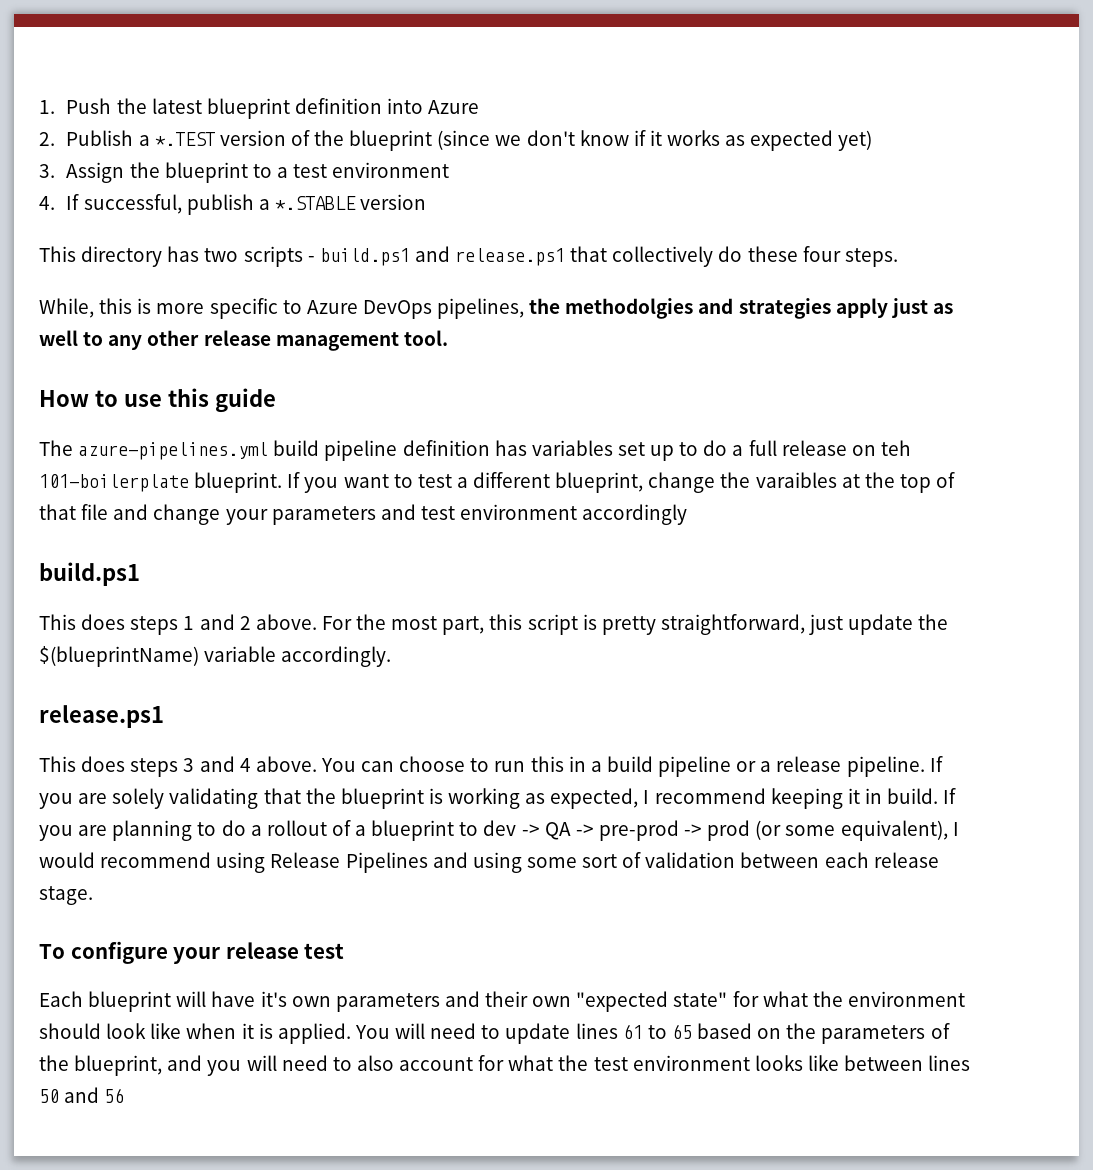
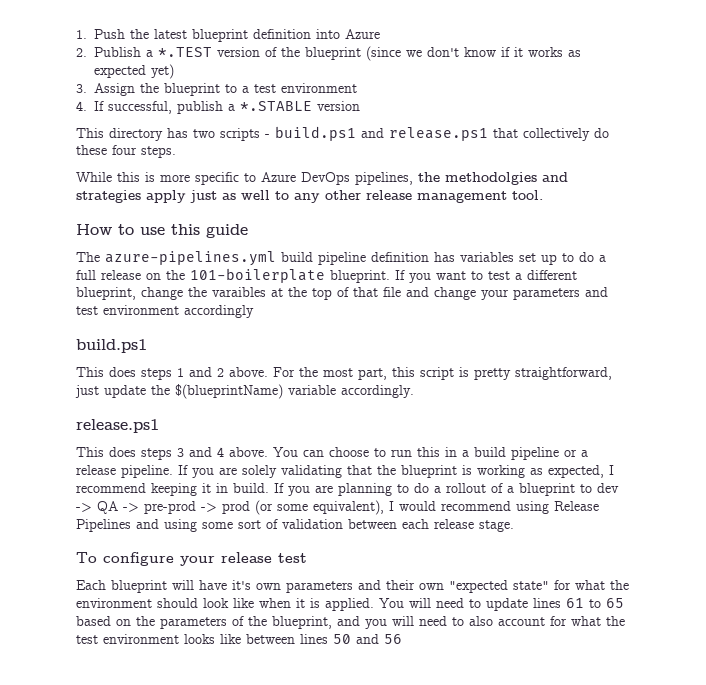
[39,298,94,318] While, -> [76,172,112,182] While
[880,440,911,456] teh -> [166,270,185,280] the

